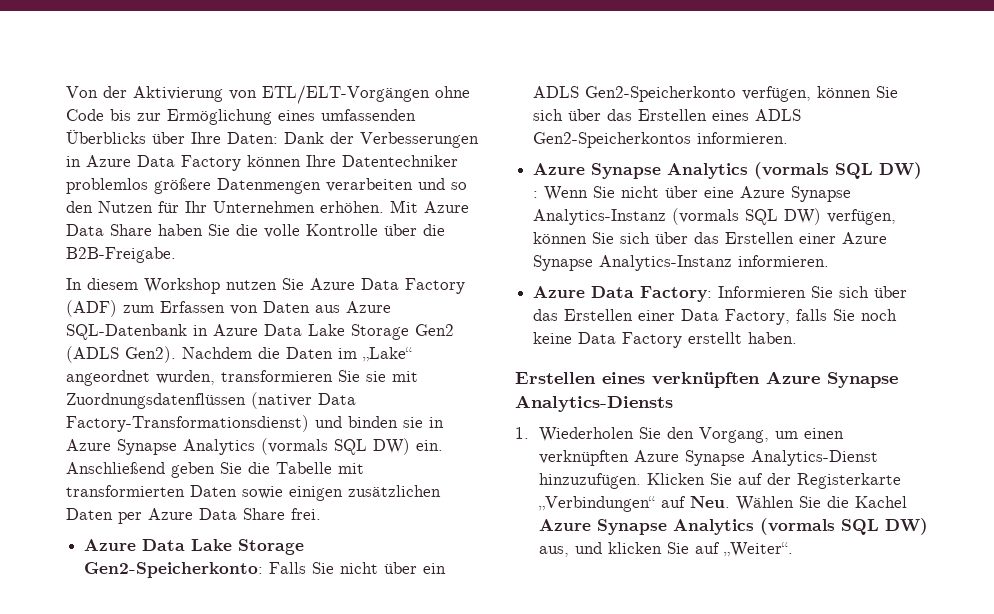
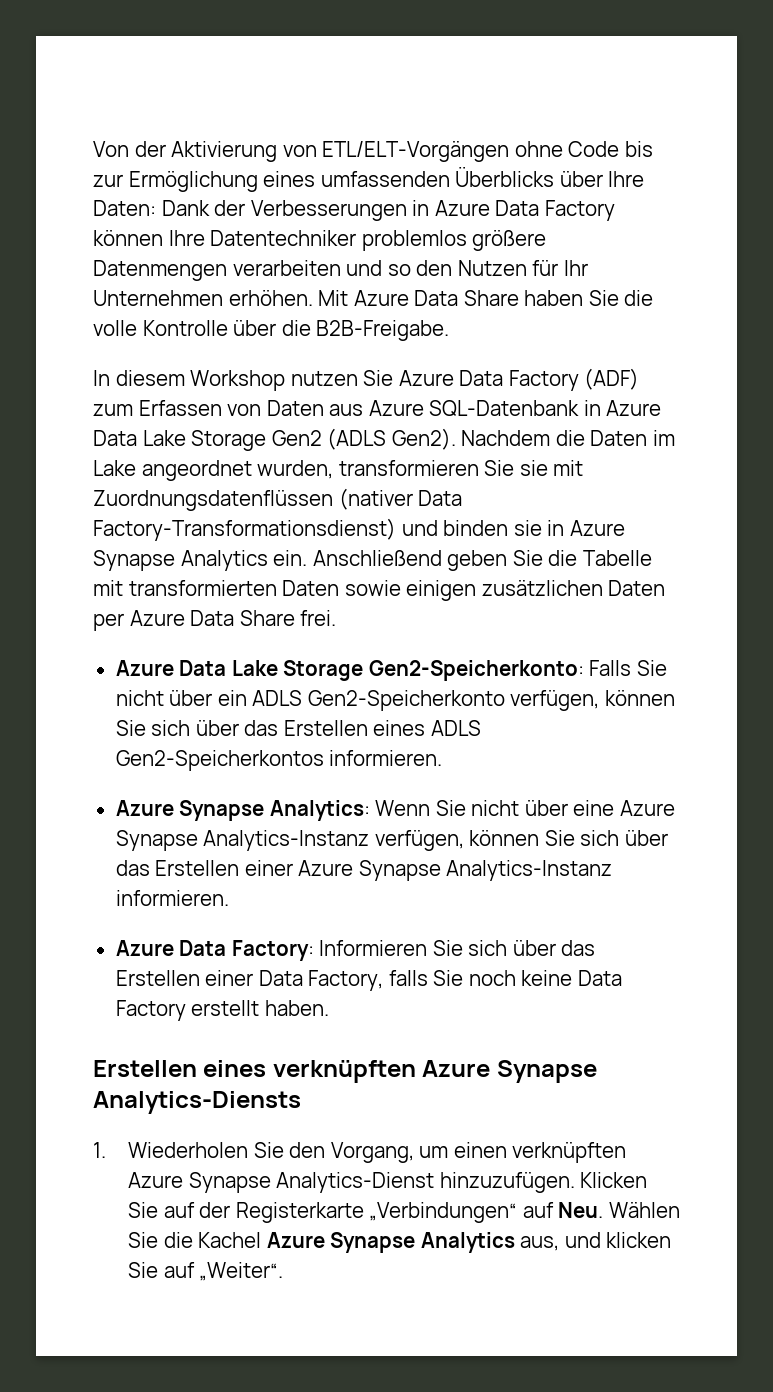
[363,347,412,362] „Lake“ -> [93,460,136,476] Lake
[261,438,410,455] (vormals SQL DW) -> (268, 560) none
[667,162,923,179] [533,191,539,198] Analytics (vormals SQL DW) : -> [269,800,370,821] Analytics:
[672,208,822,225] (vormals SQL DW) -> (370, 840) none
[759,518,928,535] (vormals SQL DW) -> (515, 1242) none

